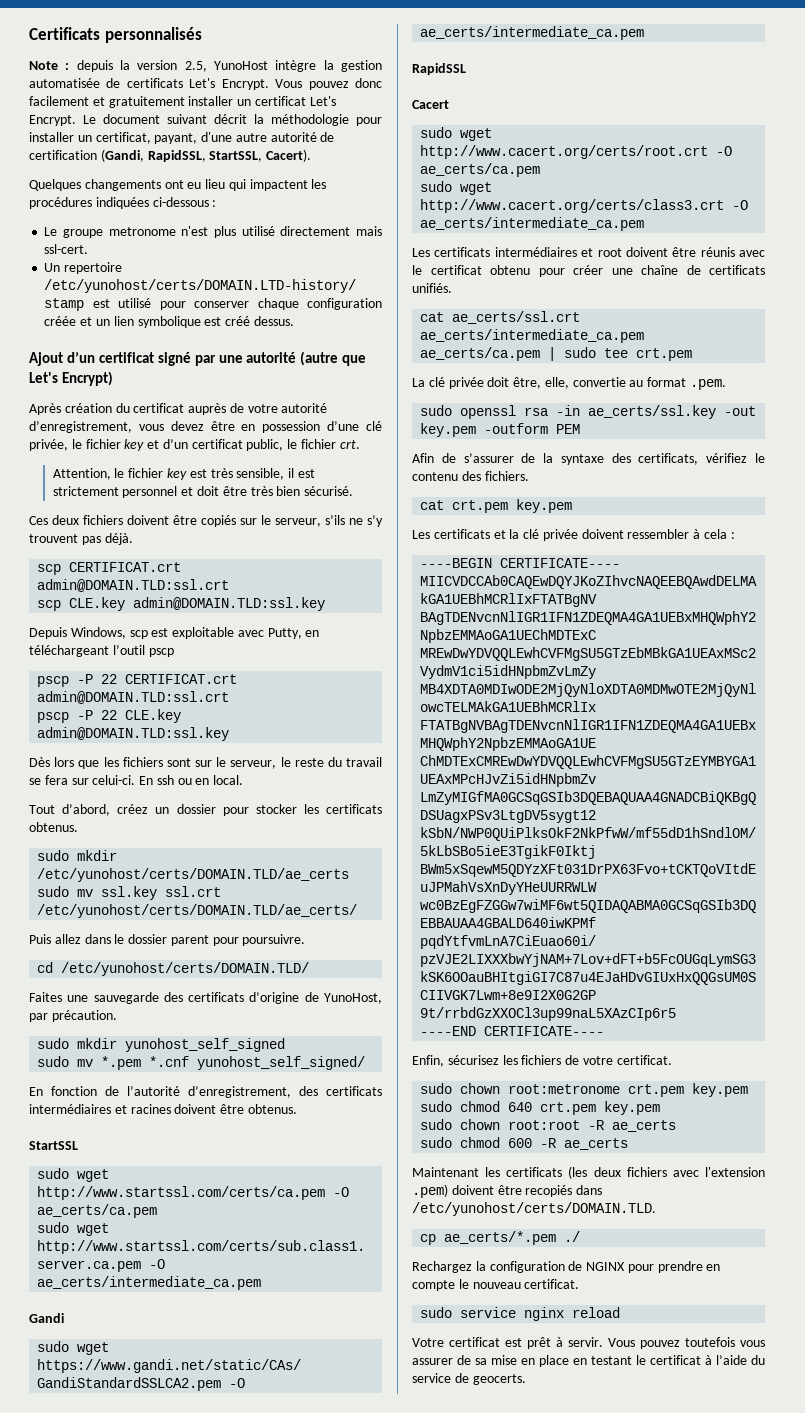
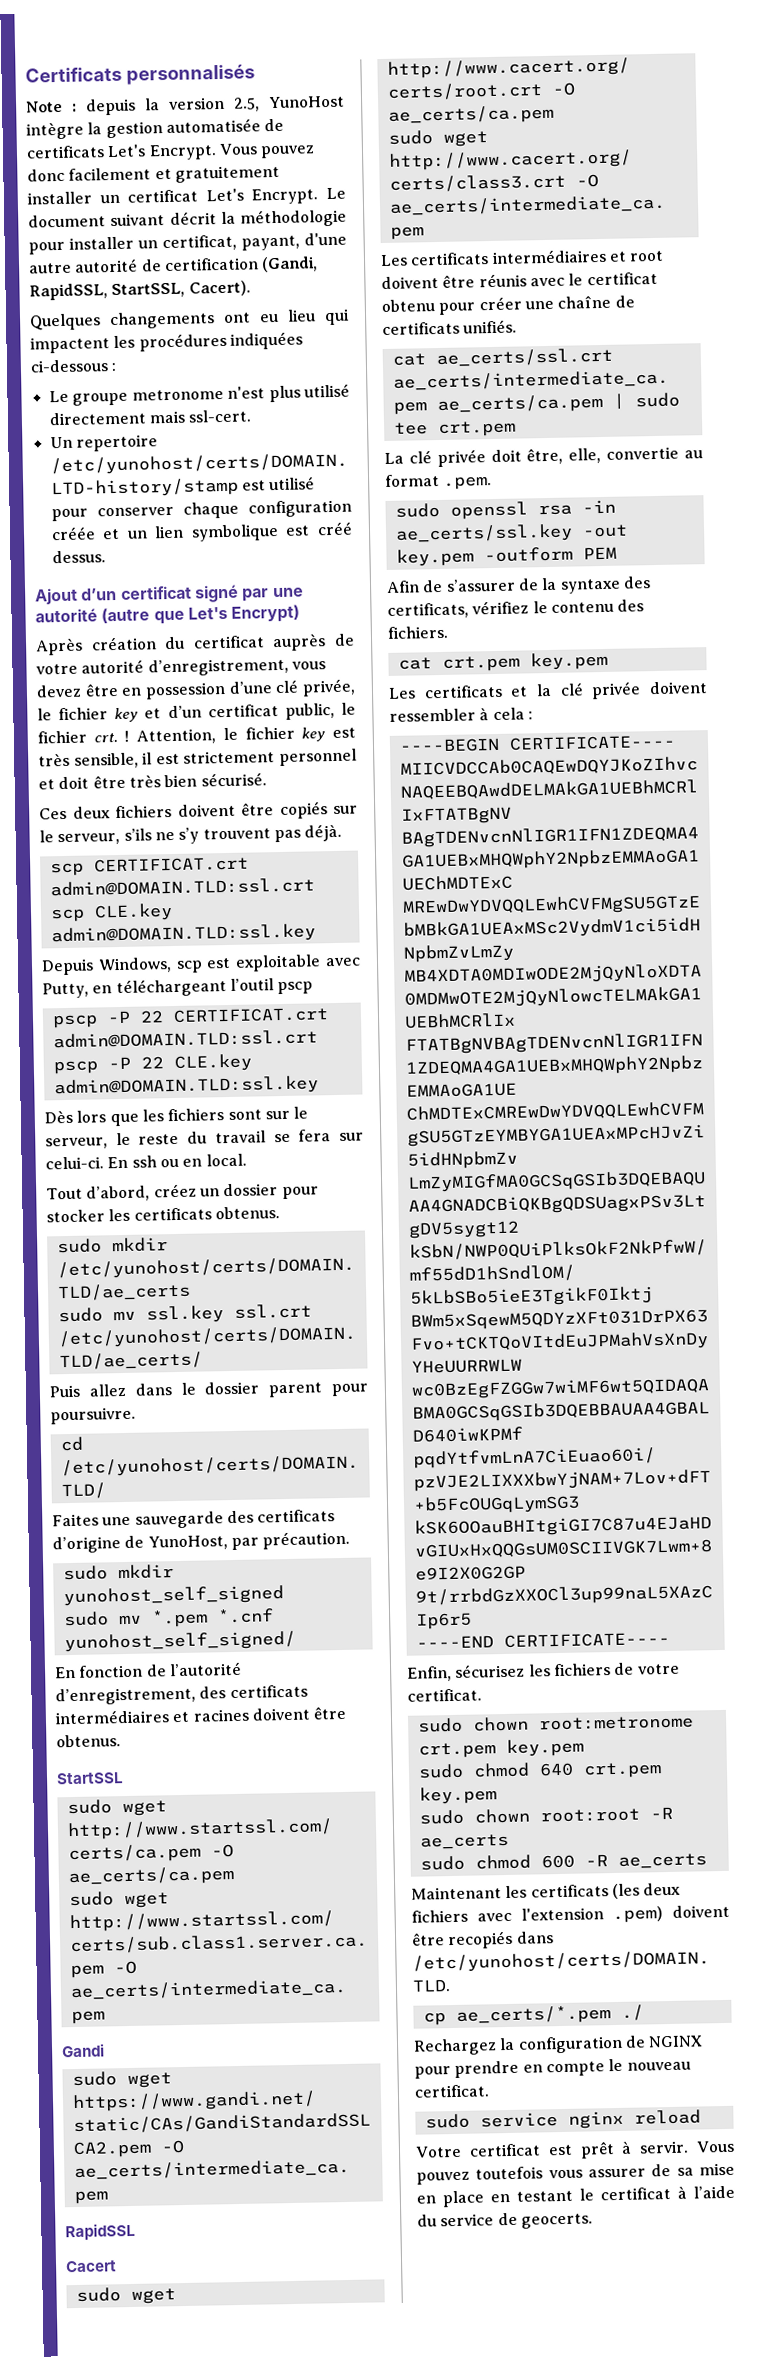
(360, 444) // -> [124,730,130,742] !

